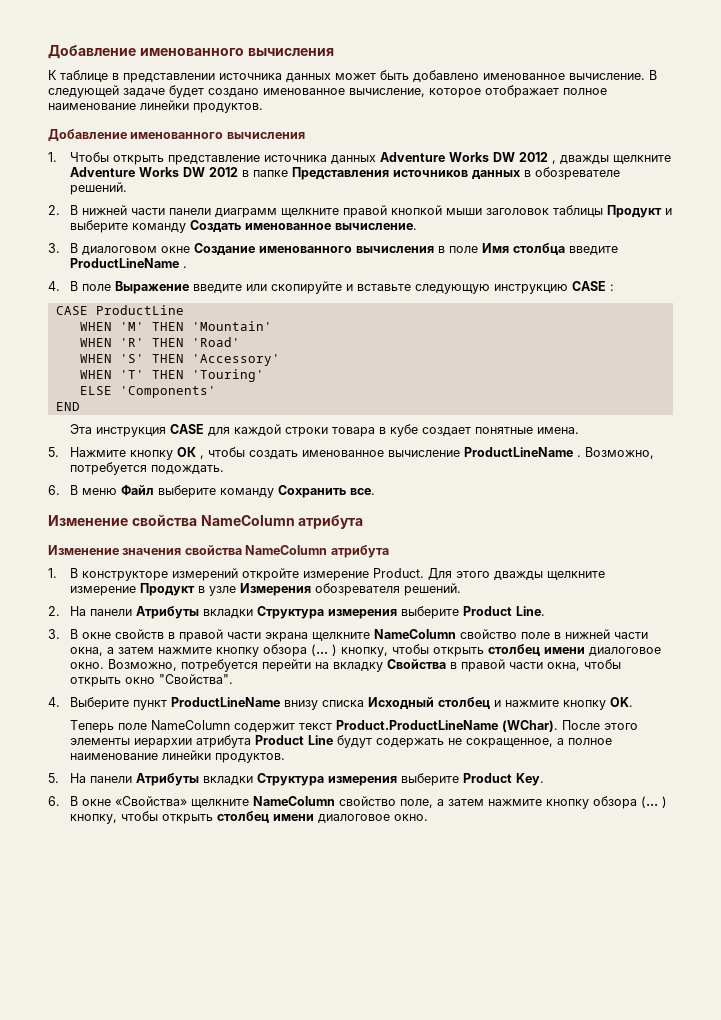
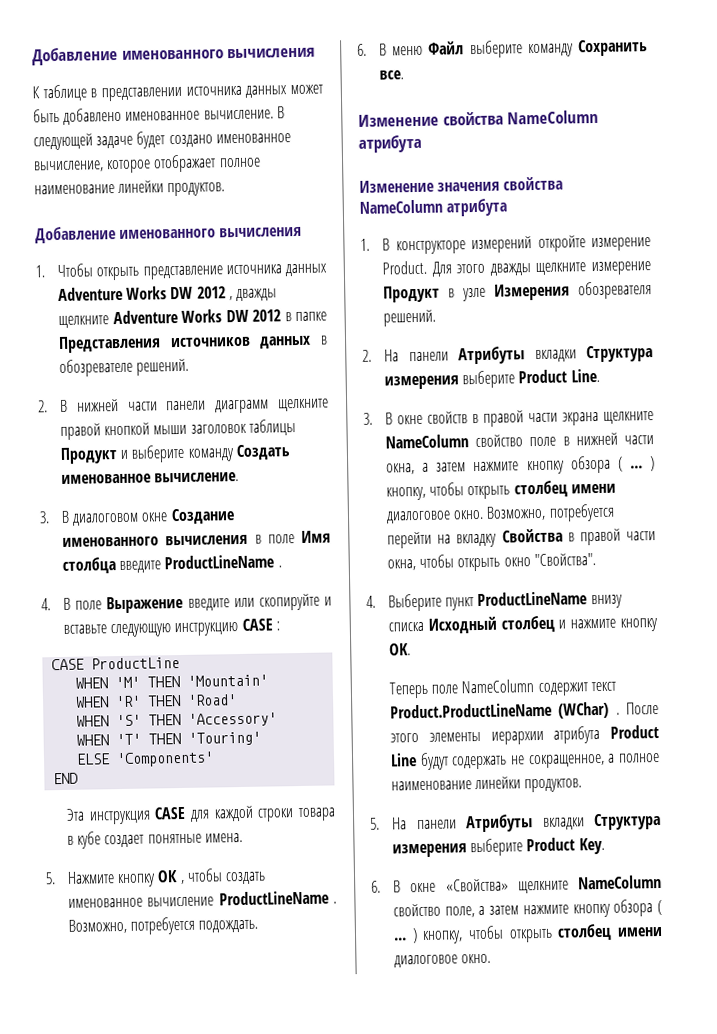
[310,644,328,656] (... -> [617,456,643,472] ( ...
[501,720,558,732] (WChar). -> [558,701,620,719] (WChar) .
[640,796,658,808] (... -> [657,899,662,916] [394,937,408,941] ( ...

